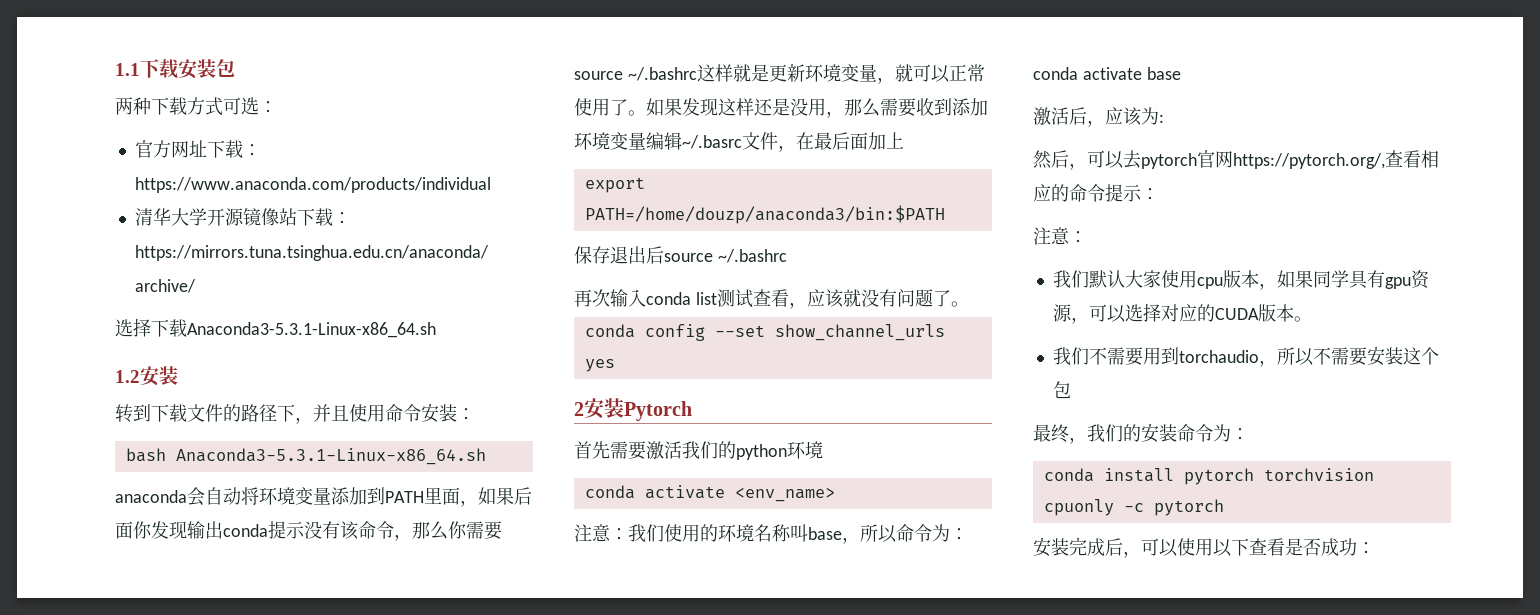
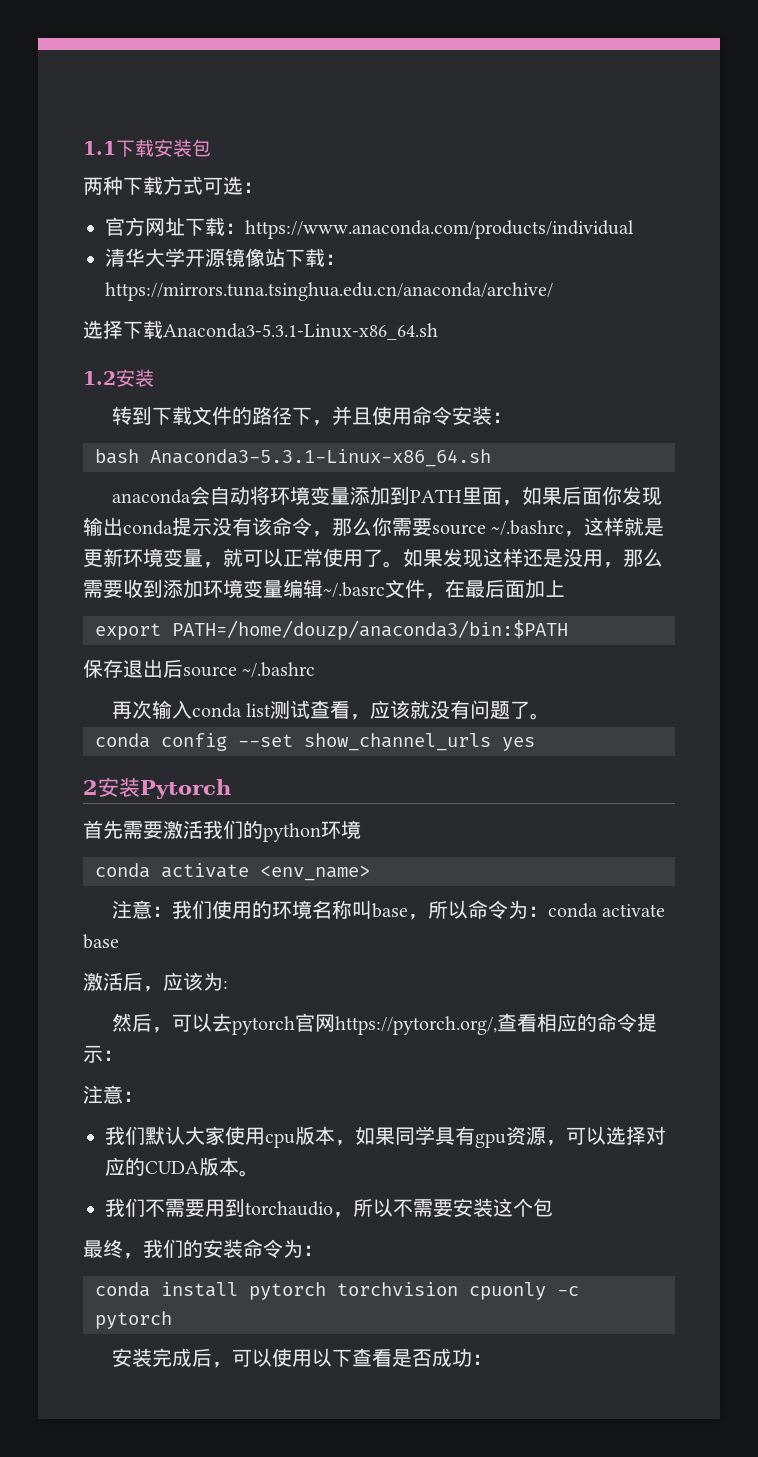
(697, 74) none -> [564,531,585,537] ，

